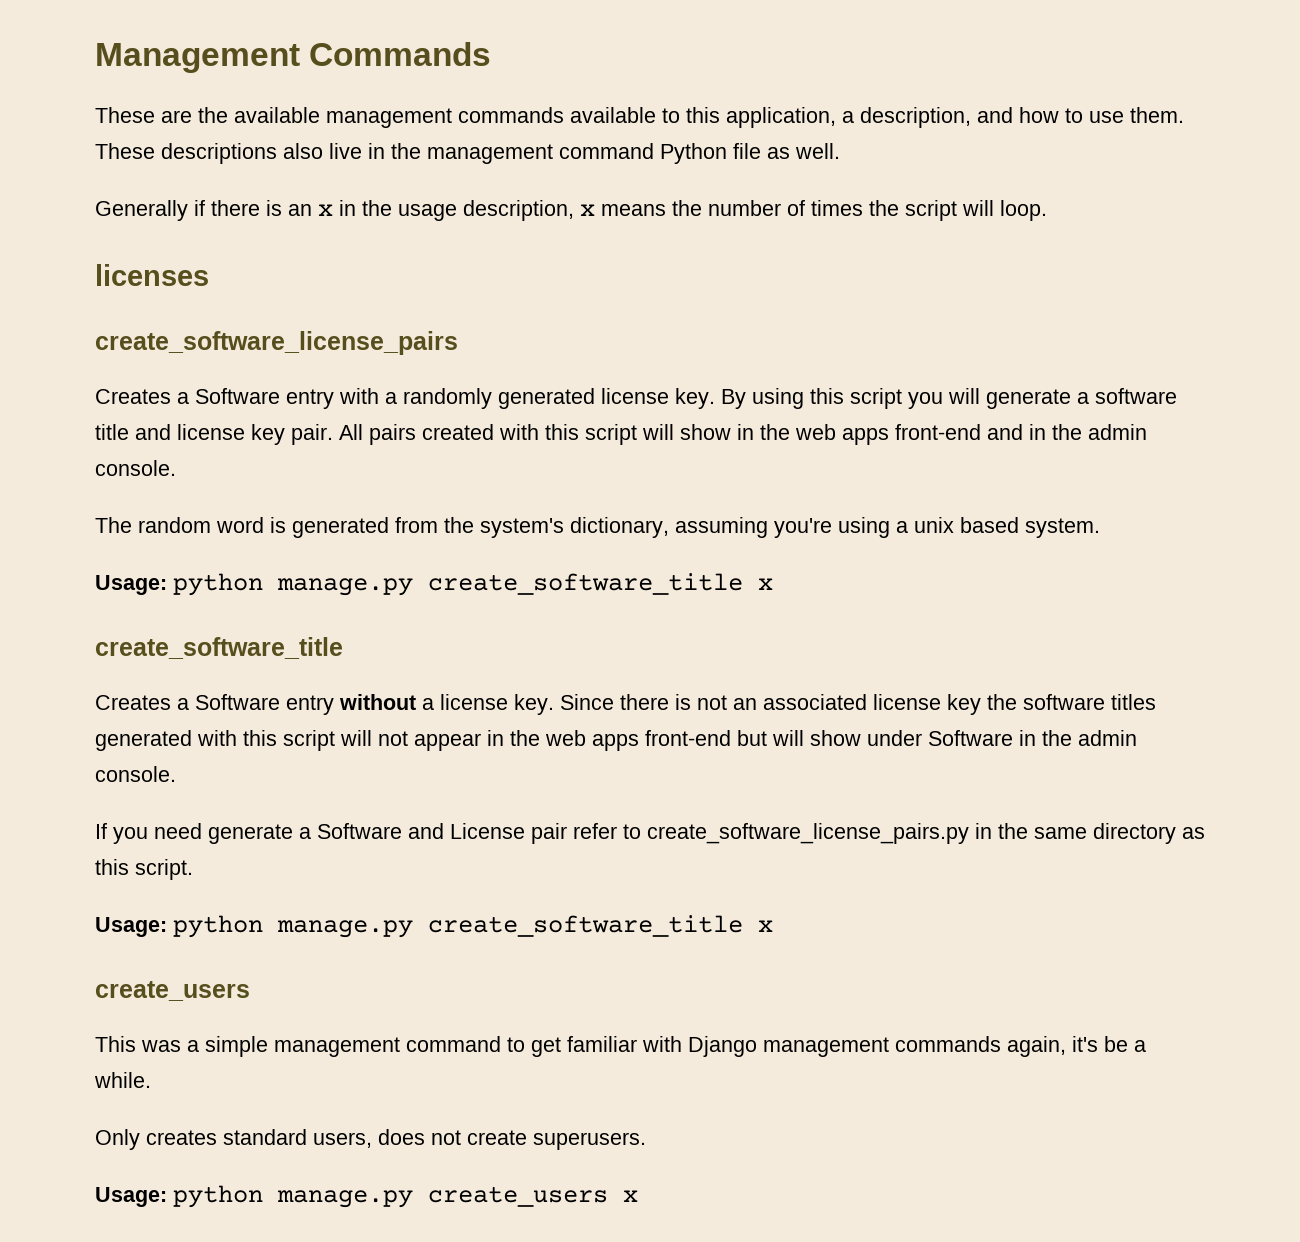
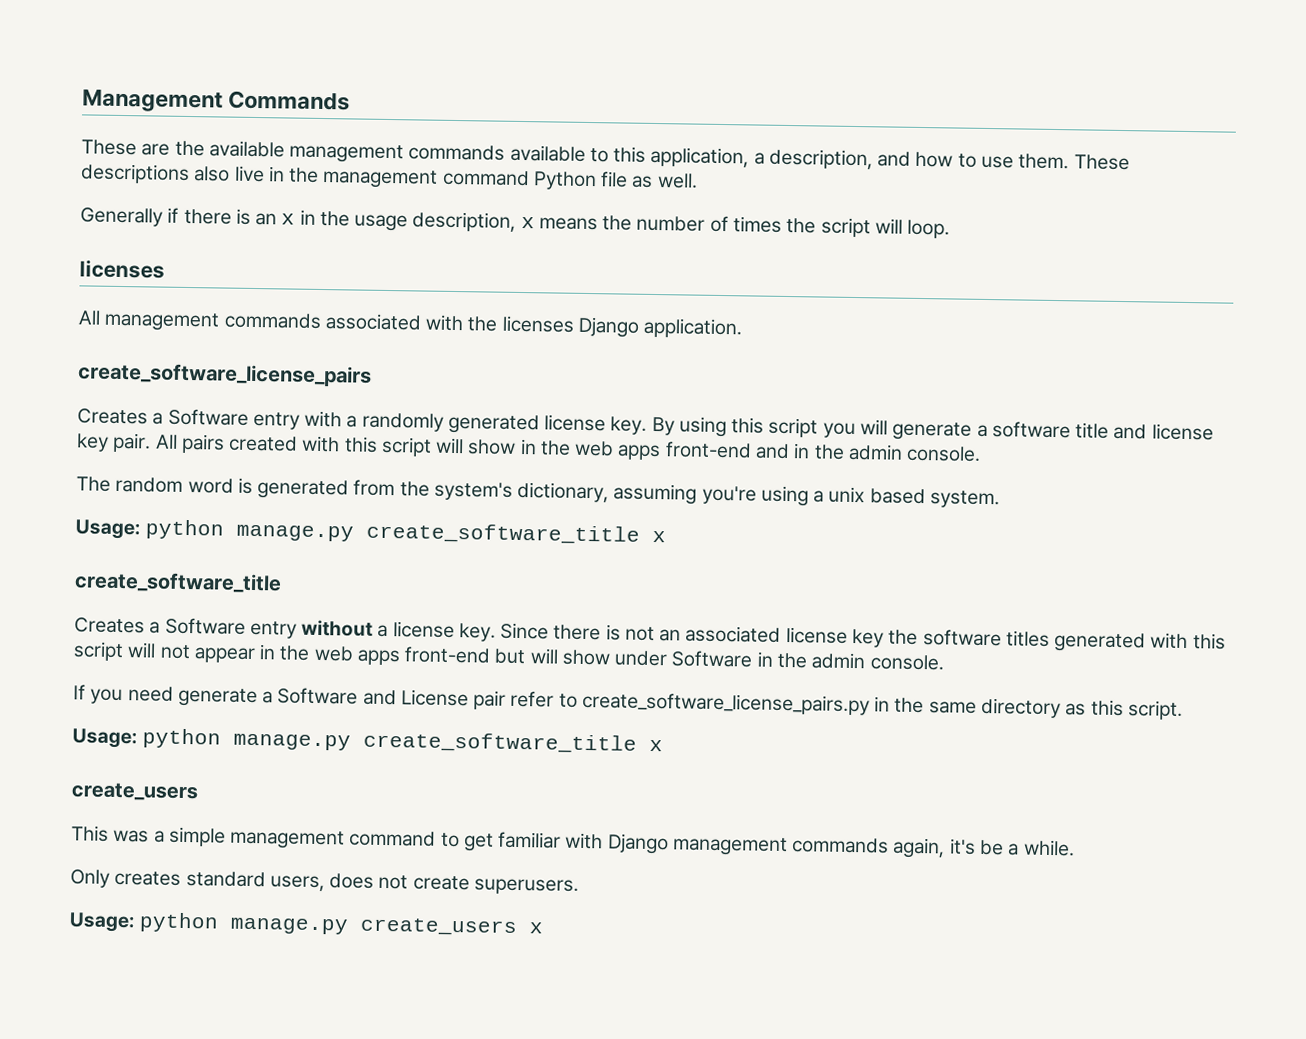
(209, 275) none -> [78,310,744,339] // All management commands associated with the licenses Django application.

